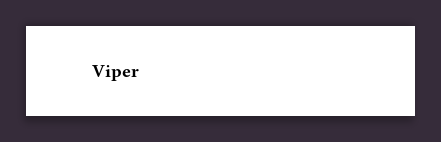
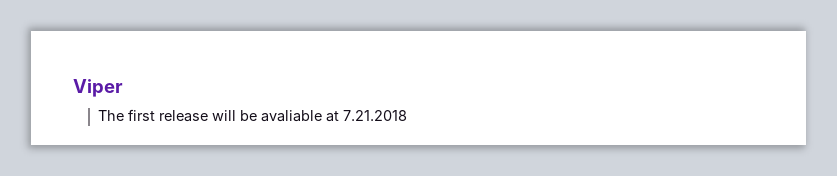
(139, 73) none -> [98,109,408,122] // The first release will be avaliable at 7.21.2018

